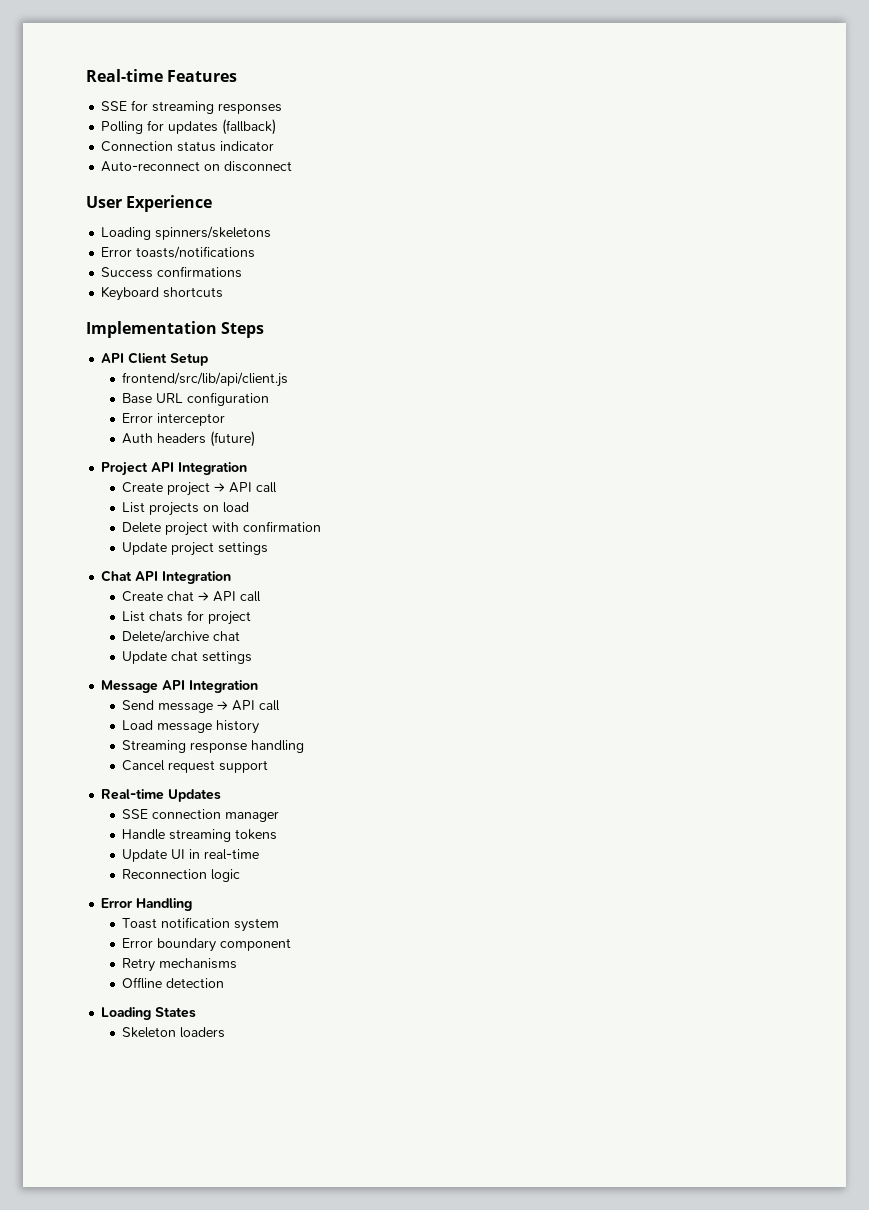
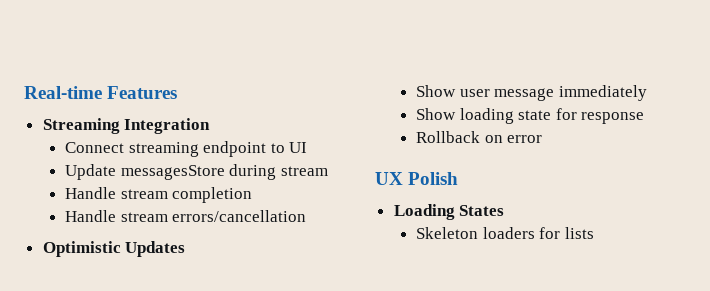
[101,100,283,114] [101,119,277,135] [101,141,275,152] [101,161,293,172] [86,195,213,212] [101,226,272,240] [101,246,256,259] [101,266,243,278] [101,286,224,301] [86,321,265,338] [101,352,209,366] [122,372,289,387] [122,392,270,406] [122,413,226,426] [122,431,256,447] [101,462,248,476] [122,482,278,496] [122,502,250,516] [122,521,322,536] [122,542,269,556] [101,570,232,584] [122,591,262,602] [122,610,252,625] [122,630,241,643] [122,651,253,664] [101,680,259,693] [122,700,281,713] [122,720,260,734] [122,740,305,753] [122,760,269,773] [101,789,222,802] [122,809,280,822] [122,829,278,842] [122,849,260,862] [122,869,241,882] [101,898,193,911] [122,917,280,932] [122,938,292,952] [122,958,238,972] [122,977,225,989] SSE for streaming responses // Polling for updates (fallback) // Connection status indicator // Auto-reconnect on disconnect // User Experience // Loading spinners/skeletons // Error toasts/notifications // Success confirmations // Keyboard shortcuts // Implementation Steps // API Client Setup // frontend/src/lib/api/client.js // Base URL configuration // Error interceptor // Auth headers (future) // Project API Integration // Create project → API call // List projects on load // Delete project with confirmation // Update project settings // Chat API Integration // Create chat → API call // List chats for project // Delete/archive chat // Update chat settings // Message API Integration // Send message → API call // Load message history // Streaming response handling // Cancel request support // Real-time Updates // SSE connection manager // Handle streaming tokens // Update UI in real-time // Reconnection logic // Error Handling // Toast notification system // Error boundary component // Retry mechanisms // Offline detection -> [42,118,211,134] [65,141,308,157] [65,164,328,180] [65,187,253,203] [65,210,307,222] [42,241,186,257] [416,85,647,101] [416,108,645,124] [416,131,543,143] [375,172,459,185] Streaming Integration // Connect streaming endpoint to UI // Update messagesStore during stream // Handle stream completion // Handle stream errors/cancellation // Optimistic Updates // Show user message immediately // Show loading state for response // Rollback on error // UX Polish
(226, 1032) none -> [539,227,594,239] for lists

